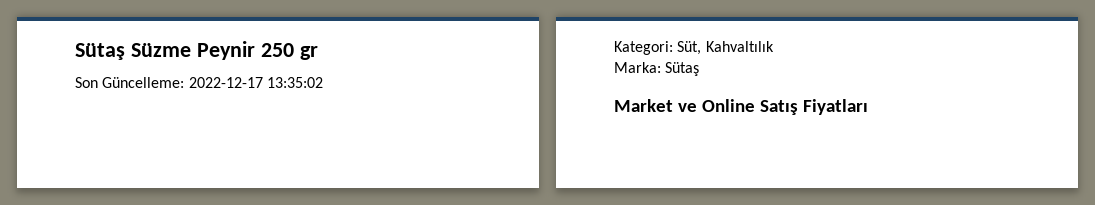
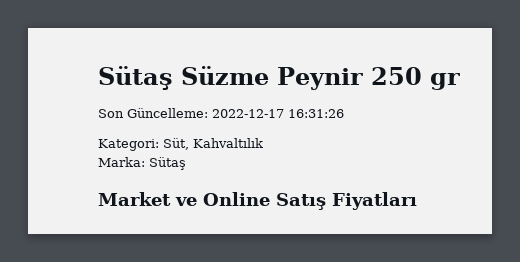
[266,77,323,88] 13:35:02 -> [288,109,344,118] 16:31:26

